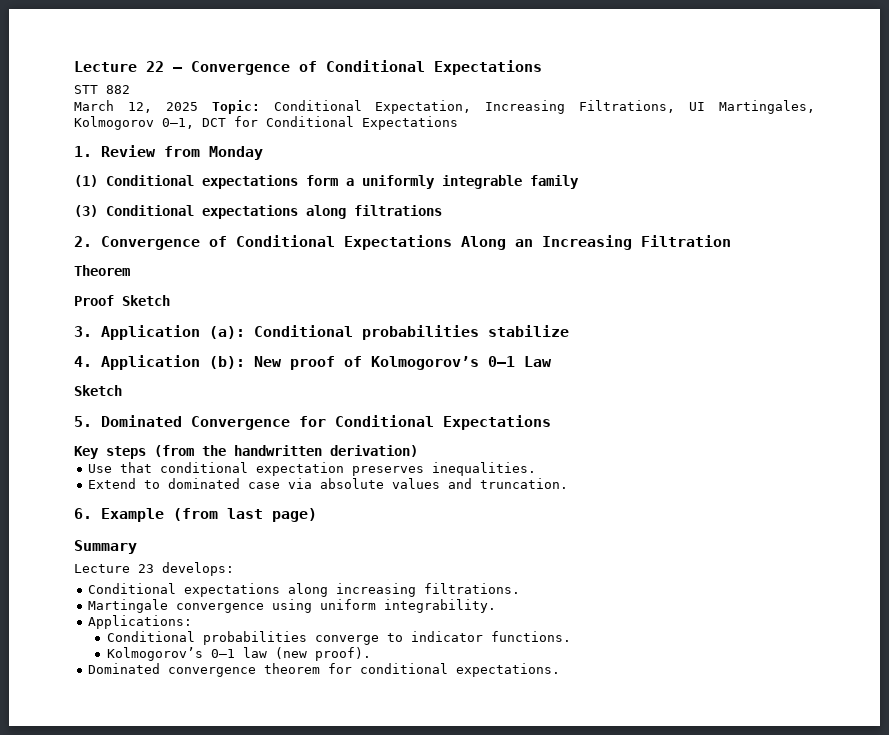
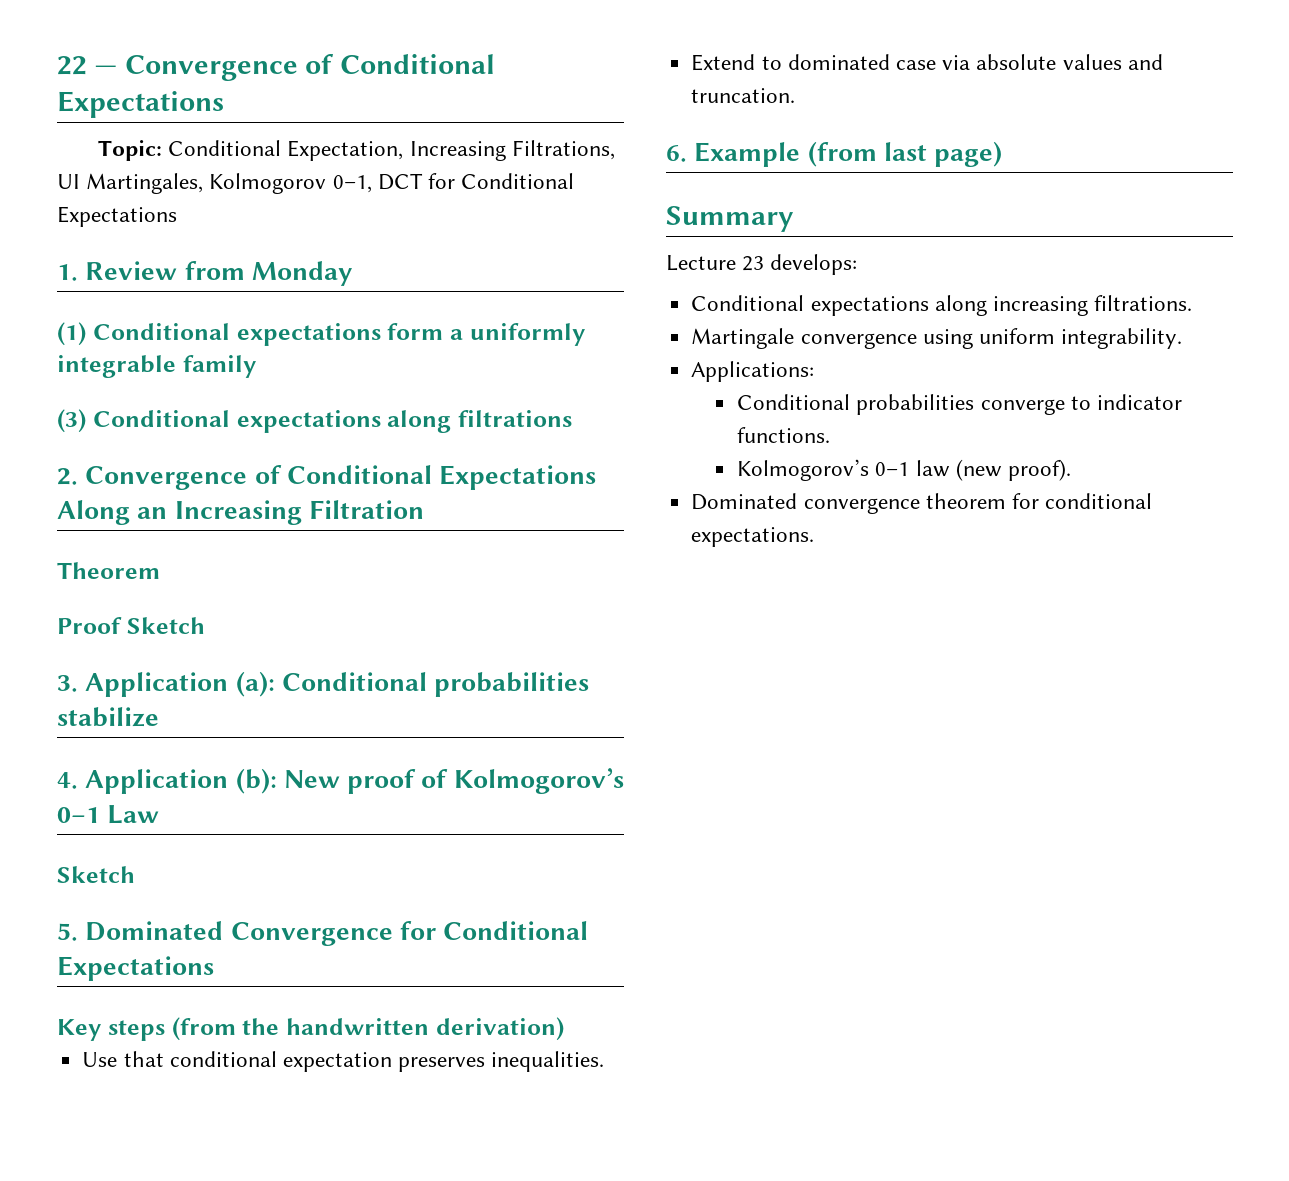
[74,61,137,72] Lecture -> (57, 65) none
[74,85,130,94] [74,100,198,113] STT 882 // March 12, 2025 -> (224, 104) none

